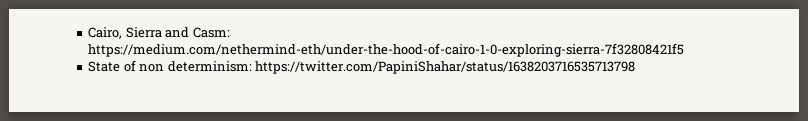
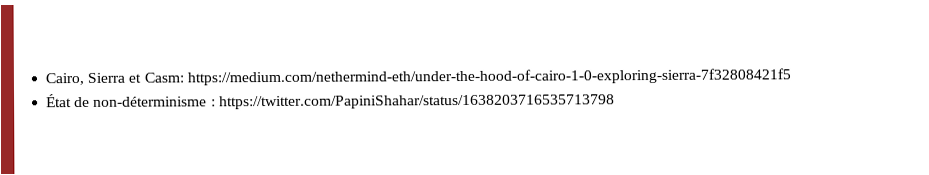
[165,27,190,38] and -> [128,73,142,83] et
[88,60,252,72] State of non determinism: -> [46,94,216,108] État de non-déterminisme :

